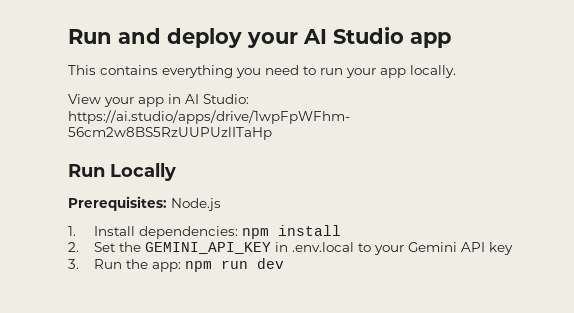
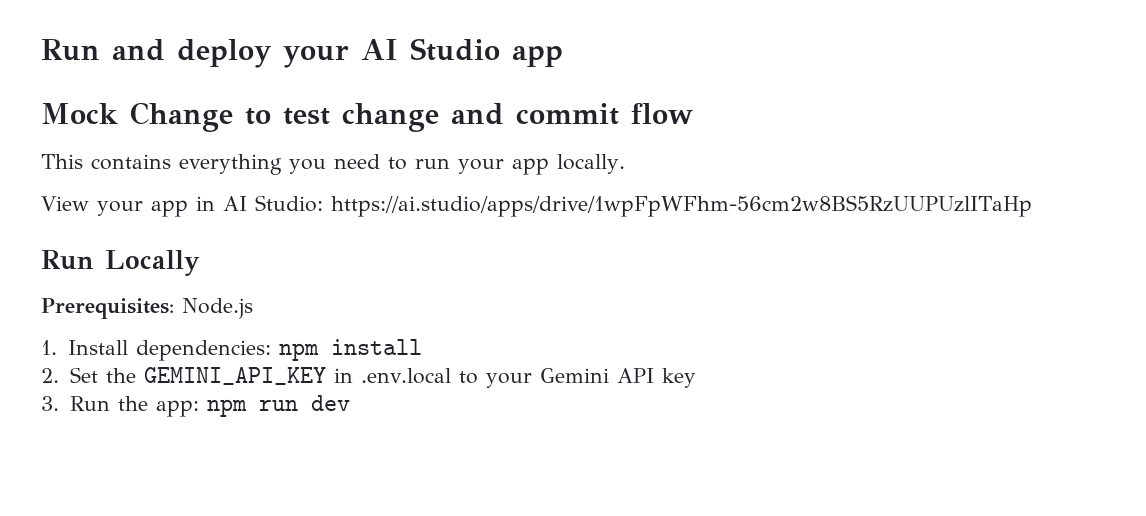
(451, 40) none -> [41,102,693,132] // Mock Change to test change and commit flow

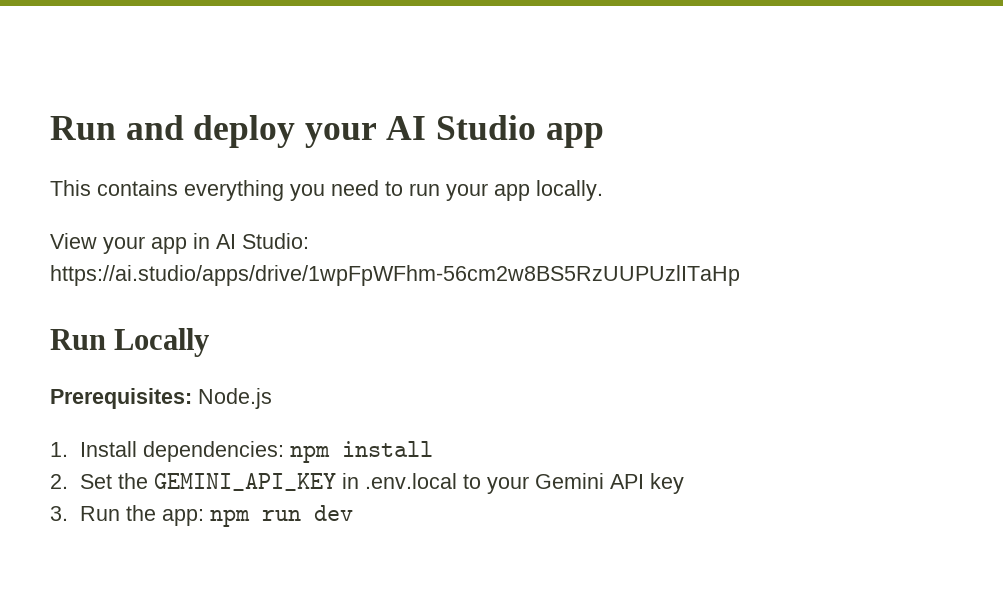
[41,102,693,132] // Mock Change to test change and commit flow -> (604, 135) none

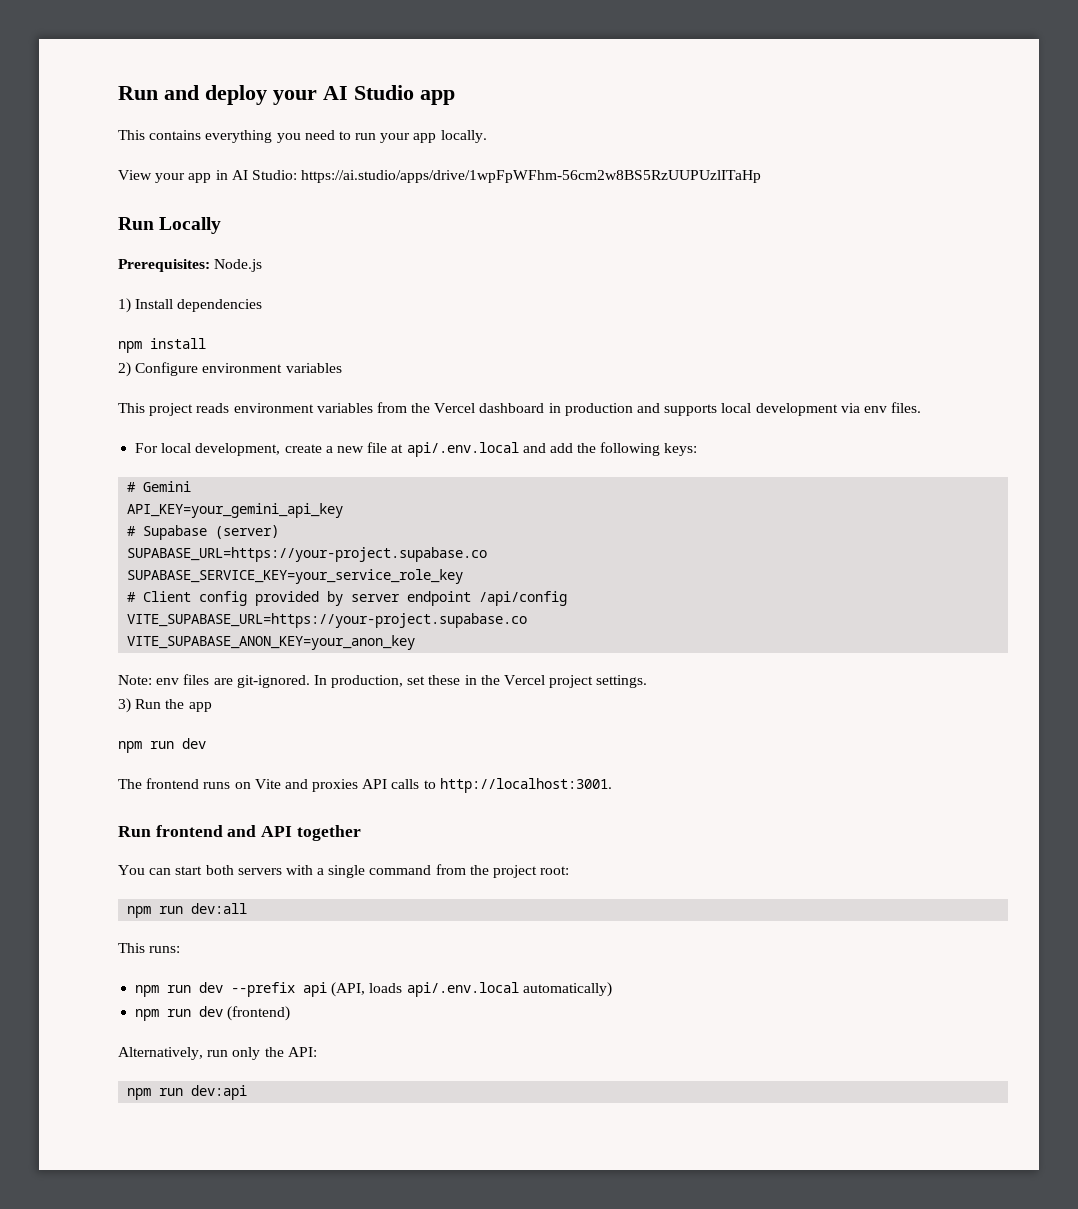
[50,441,284,462] 1. Install dependencies: -> [118,298,263,313] 1) Install dependencies //
[50,473,684,494] [50,506,68,521] 2. Set the GEMINI_API_KEY in .env.local to your Gemini API key // 3. -> [118,362,342,377] [118,402,922,416] [135,442,698,457] [127,481,192,492] [127,503,344,518] [127,525,280,540] [127,547,488,562] [127,569,464,584] [127,591,568,606] [127,613,528,628] [127,635,416,650] [118,674,648,688] [118,698,131,713] 2) Configure environment variables // This project reads environment variables from the Vercel dashboard in production and supports local development via env files. // For local development, create a new file at api/.env.local and add the following keys: // # Gemini // API_KEY=your_gemini_api_key // # Supabase (server) // SUPABASE_URL=https://your-project.supabase.co // SUPABASE_SERVICE_KEY=your_service_role_key // # Client config provided by server endpoint /api/config // VITE_SUPABASE_URL=https://your-project.supabase.co // VITE_SUPABASE_ANON_KEY=your_anon_key // Note: env files are git-ignored. In production, set these in the Vercel project settings. // 3)
[161,505,353,527] app: npm run dev -> [188,702,212,712] [118,738,206,753] [118,778,612,793] [118,825,361,841] [118,864,570,878] [127,903,248,918] [118,943,181,953] [135,982,612,997] [135,1006,291,1021] [118,1047,317,1060] [127,1085,248,1100] app // npm run dev // The frontend runs on Vite and proxies API calls to http://localhost:3001. // Run frontend and API together // You can start both servers with a single command from the project root: // npm run dev:all // This runs: // npm run dev --prefix api (API, loads api/.env.local automatically) // npm run dev (frontend) // Alternatively, run only the API: // npm run dev:api

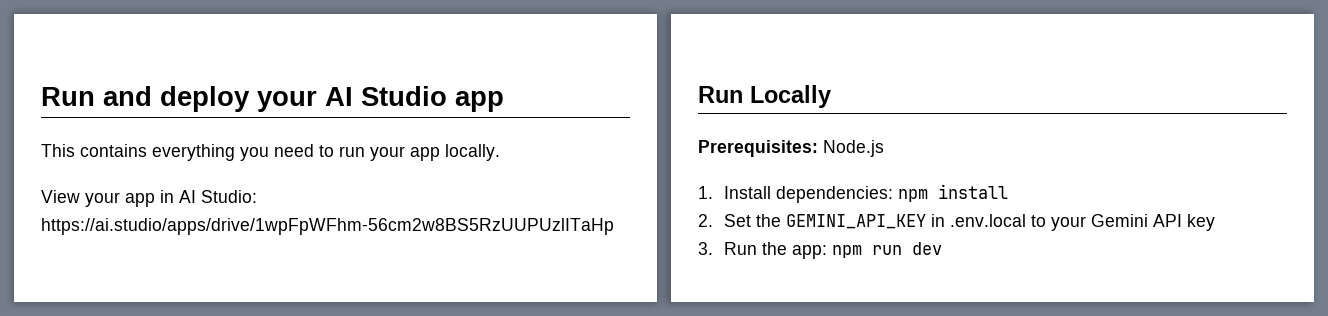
[118,298,263,313] 1) Install dependencies // -> [698,186,894,203] 1. Install dependencies:
[118,362,342,377] [118,402,922,416] [135,442,698,457] [127,481,192,492] [127,503,344,518] [127,525,280,540] [127,547,488,562] [127,569,464,584] [127,591,568,606] [127,613,528,628] [127,635,416,650] [118,674,648,688] [118,698,131,713] 2) Configure environment variables // This project reads environment variables from the Vercel dashboard in production and supports local development via env files. // For local development, create a new file at api/.env.local and add the following keys: // # Gemini // API_KEY=your_gemini_api_key // # Supabase (server) // SUPABASE_URL=https://your-project.supabase.co // SUPABASE_SERVICE_KEY=your_service_role_key // # Client config provided by server endpoint /api/config // VITE_SUPABASE_URL=https://your-project.supabase.co // VITE_SUPABASE_ANON_KEY=your_anon_key // Note: env files are git-ignored. In production, set these in the Vercel project settings. // 3) -> [698,214,1216,231] [698,242,713,255] 2. Set the GEMINI_API_KEY in .env.local to your Gemini API key // 3.
[188,702,212,712] [118,738,206,753] [118,778,612,793] [118,825,361,841] [118,864,570,878] [127,903,248,918] [118,943,181,953] [135,982,612,997] [135,1006,291,1021] [118,1047,317,1060] [127,1085,248,1100] app // npm run dev // The frontend runs on Vite and proxies API calls to http://localhost:3001. // Run frontend and API together // You can start both servers with a single command from the project root: // npm run dev:all // This runs: // npm run dev --prefix api (API, loads api/.env.local automatically) // npm run dev (frontend) // Alternatively, run only the API: // npm run dev:api -> [792,242,943,259] app: npm run dev

